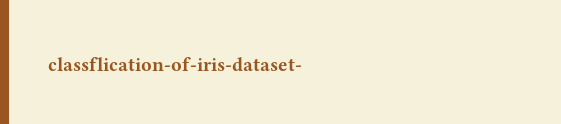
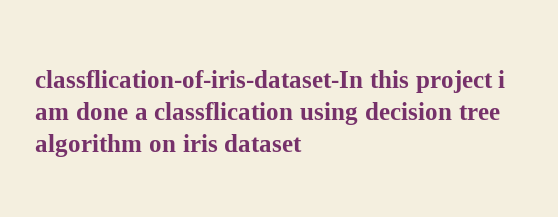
[48,57,302,72] classflication-of-iris-dataset- -> [35,70,506,93] [35,102,500,125] [35,134,303,157] classflication-of-iris-dataset-In this project i am done a classflication using decision tree algorithm on iris dataset

